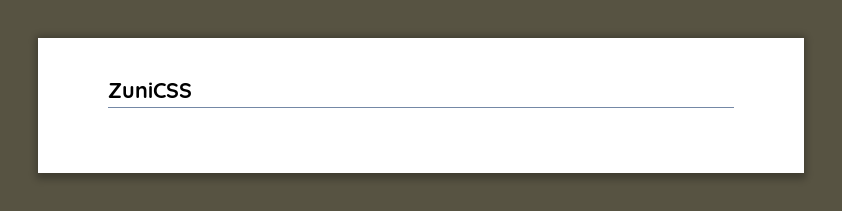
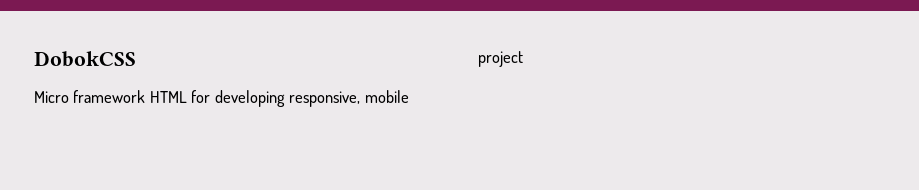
[108,82,192,98] ZuniCSS -> [34,51,136,67] [34,90,409,107] [478,51,523,67] DobokCSS // Micro framework HTML for developing responsive, mobile project

